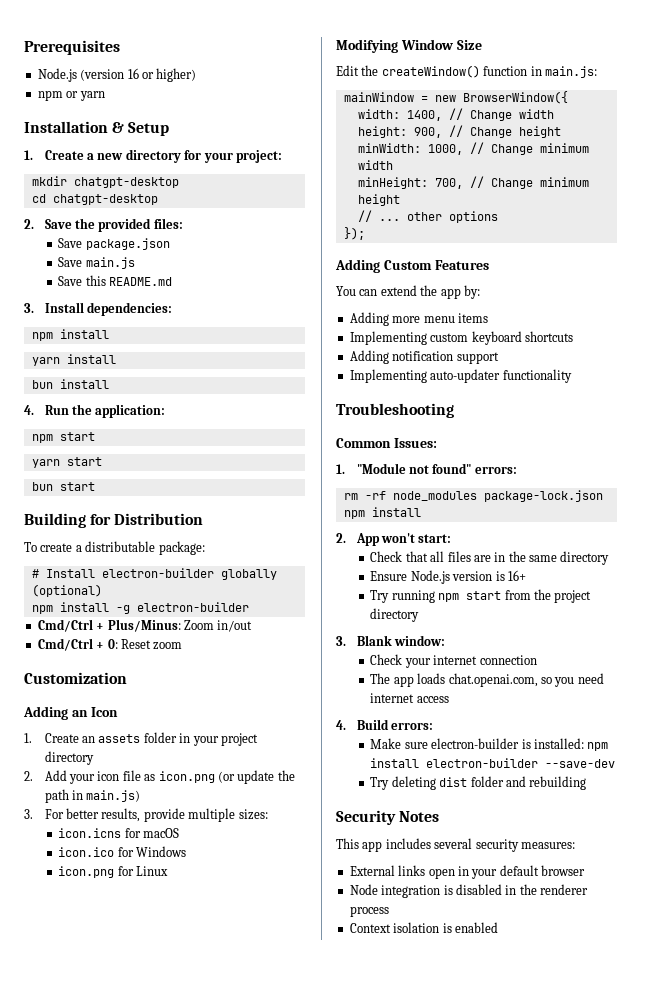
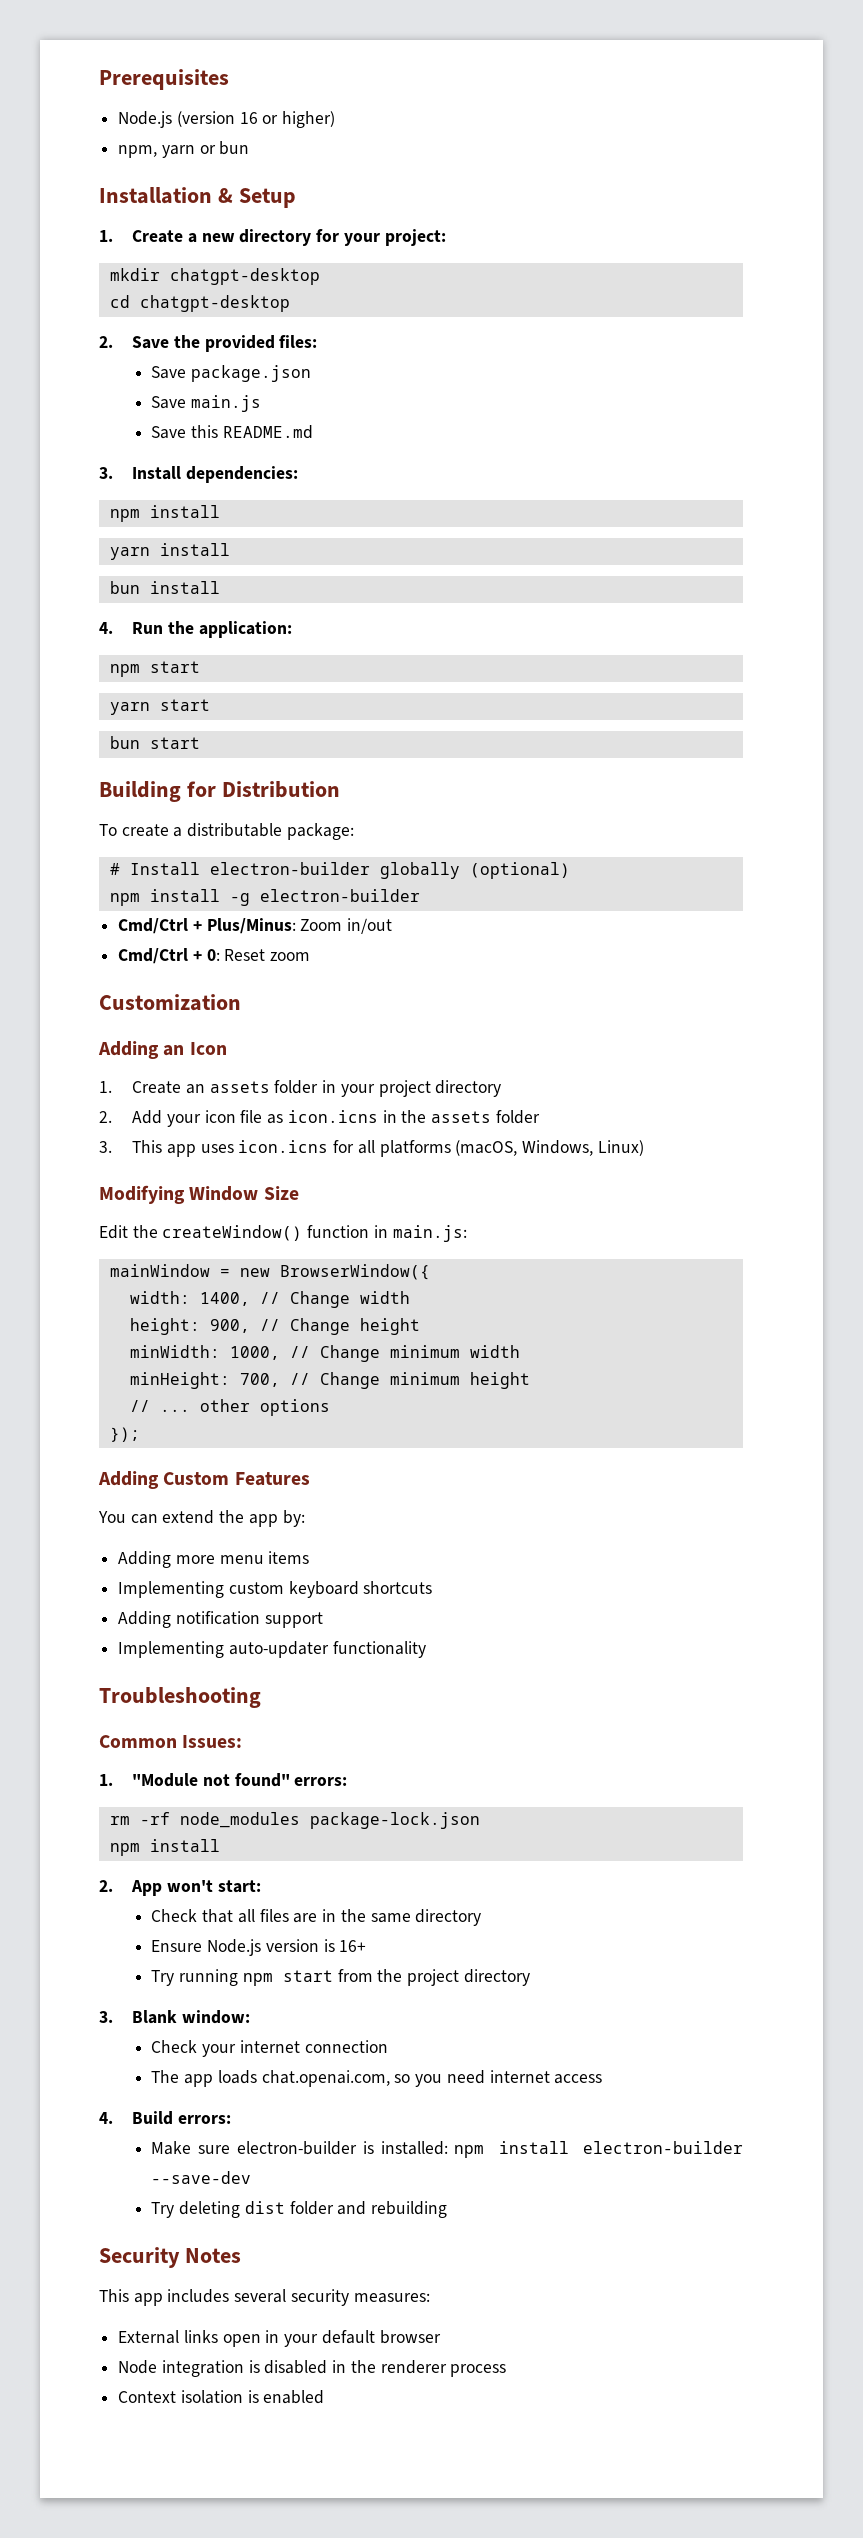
[37,90,105,101] npm or yarn -> [118,141,250,158] npm, yarn or bun
[158,770,295,784] [44,789,141,803] [24,808,268,822] [58,828,180,838] [58,846,187,857] [58,866,169,878] icon.png (or update the path in main.js) // 3. For better results, provide multiple sizes: // icon.icns for macOS // icon.ico for Windows // icon.png for Linux -> [287,1110,540,1124] [99,1140,644,1157] icon.icns in the assets folder // 3. This app uses icon.icns for all platforms (macOS, Windows, Linux)

